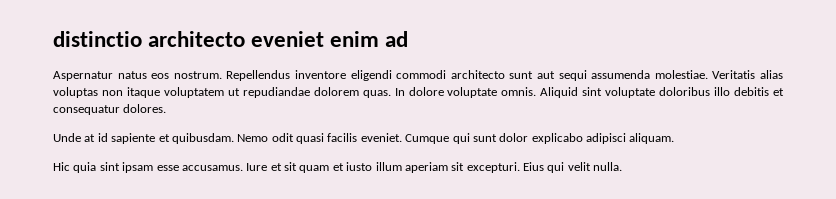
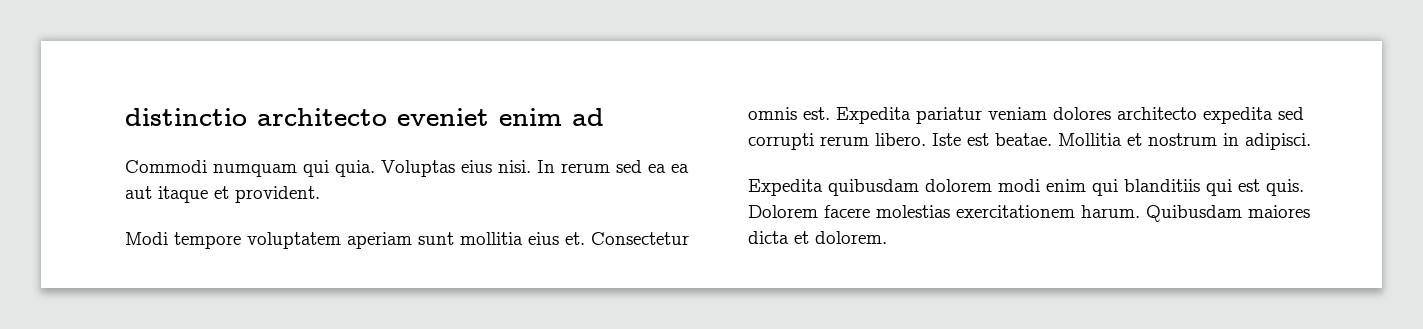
[53,70,784,81] [53,87,785,98] [53,104,167,115] [53,133,675,144] [53,162,623,173] Aspernatur natus eos nostrum. Repellendus inventore eligendi commodi architecto sunt aut sequi assumenda molestiae. Veritatis alias voluptas non itaque voluptatem ut repudiandae dolorem quas. In dolore voluptate omnis. Aliquid sint voluptate doloribus illo debitis et consequatur dolores. // Unde at id sapiente et quibusdam. Nemo odit quasi facilis eveniet. Cumque qui sunt dolor explicabo adipisci aliquam. // Hic quia sint ipsam esse accusamus. Iure et sit quam et iusto illum aperiam sit excepturi. Eius qui velit nulla. -> [125,160,689,177] [125,186,320,203] [125,232,689,249] [748,107,1304,124] [748,133,1311,150] [748,179,1304,196] [748,205,1310,222] [748,231,887,244] Commodi numquam qui quia. Voluptas eius nisi. In rerum sed ea ea aut itaque et provident. // Modi tempore voluptatem aperiam sunt mollitia eius et. Consectetur omnis est. Expedita pariatur veniam dolores architecto expedita sed corrupti rerum libero. Iste est beatae. Mollitia et nostrum in adipisci. // Expedita quibusdam dolorem modi enim qui blanditiis qui est quis. Dolorem facere molestias exercitationem harum. Quibusdam maiores dicta et dolorem.

